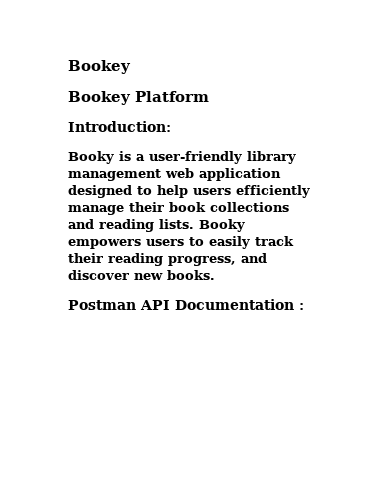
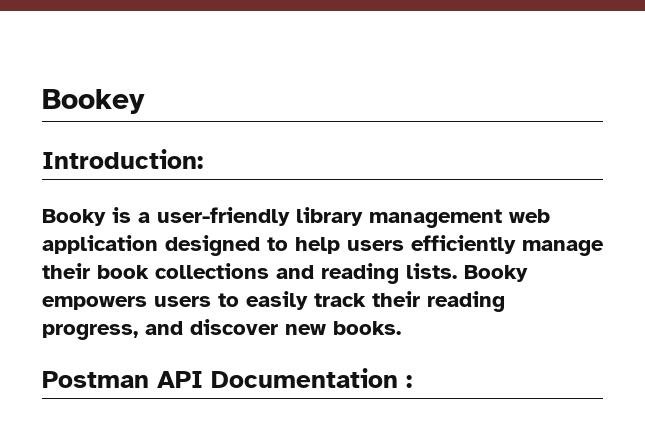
[68,60,131,74] [68,91,209,105] Bookey // Bookey Platform -> [42,89,145,114] Bookey

